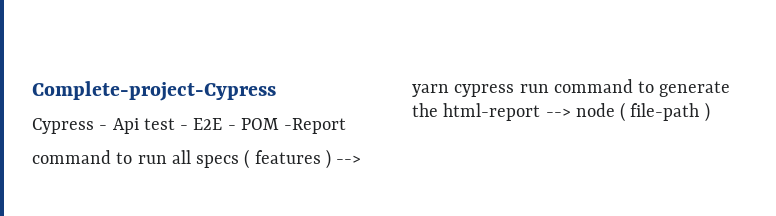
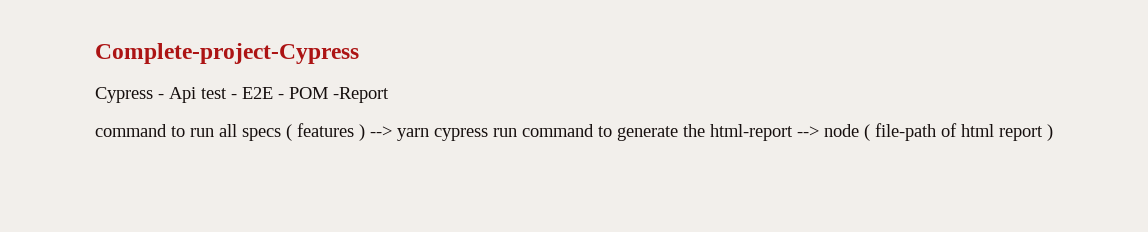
(700, 112) none -> [941,123,1043,141] of html report

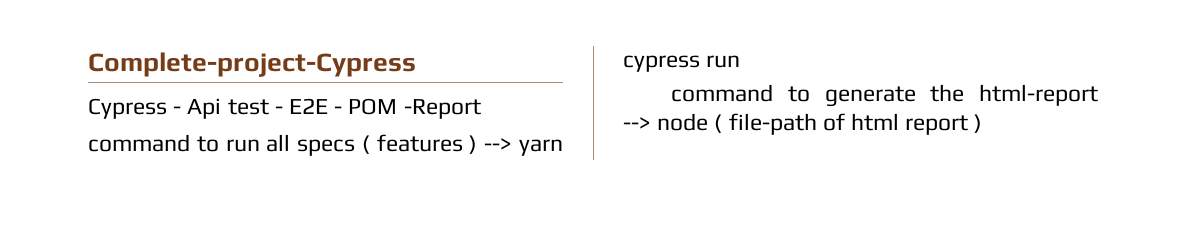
(517, 132) none -> (741, 61) //

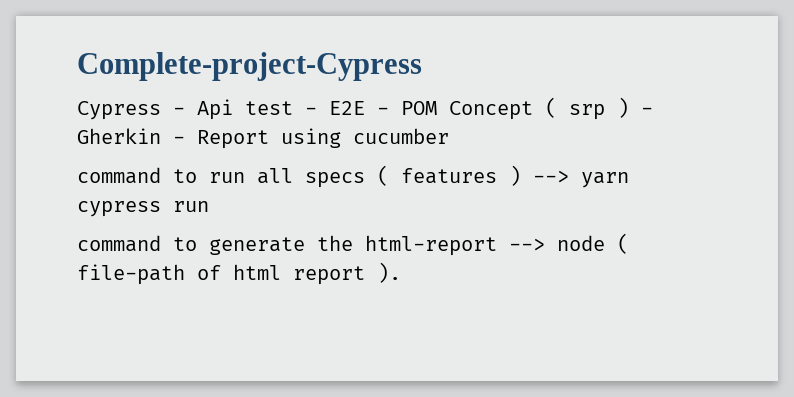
[403,99,481,119] -Report -> [449,97,653,120] [77,128,449,149] Concept ( srp ) - Gherkin - Report using cucumber
[974,114,983,133] ) -> [377,262,401,283] ).

